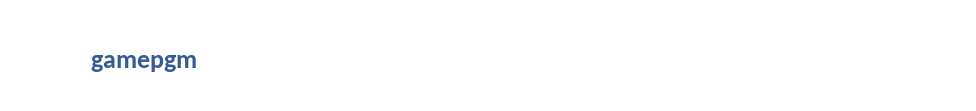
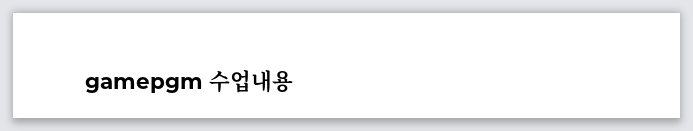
(197, 63) none -> [209,69,293,93] 수업내용

